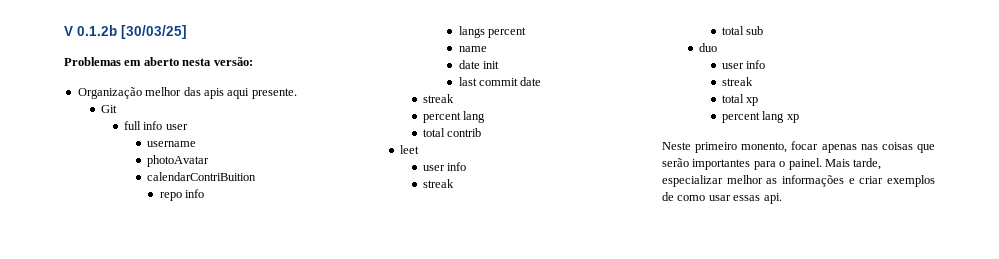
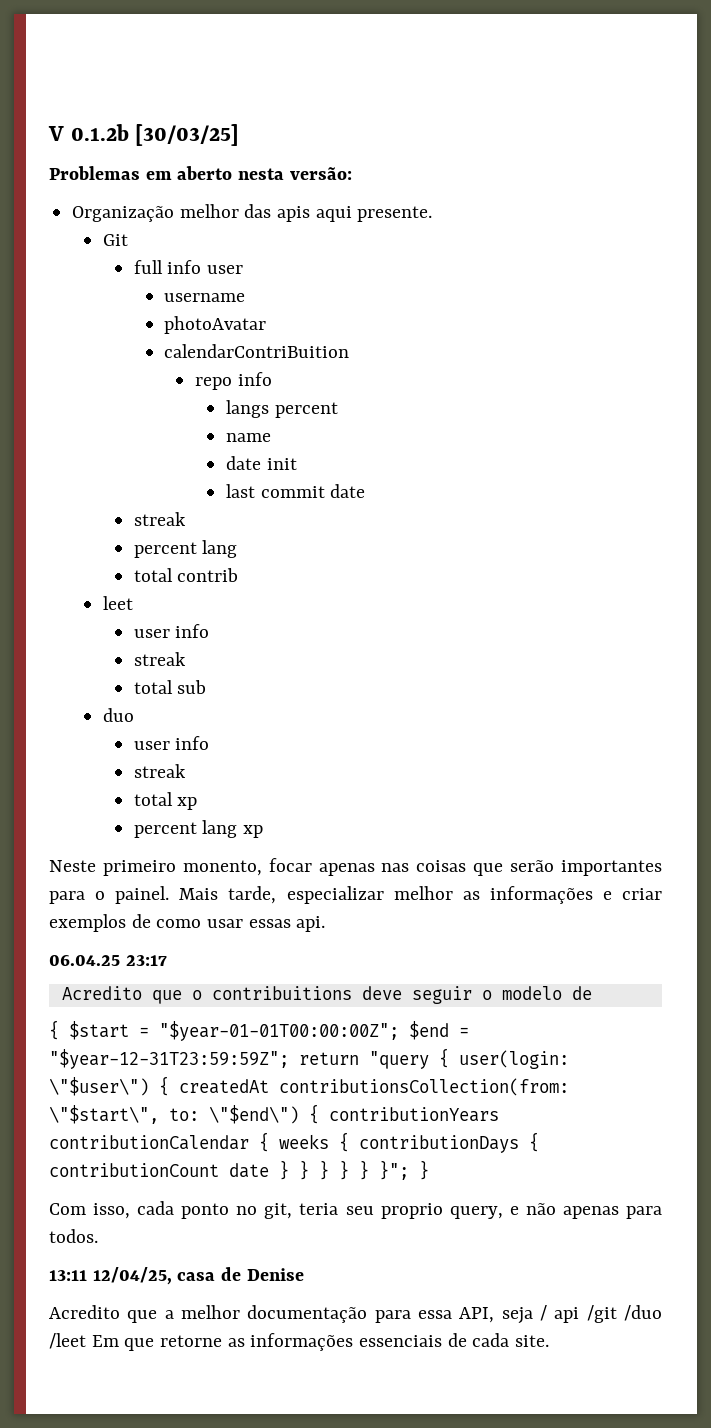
(782, 198) none -> [49,955,167,966] [61,986,592,1004] [49,1020,469,1041] [49,1048,569,1069] [49,1076,569,1096] [49,1104,499,1124] [49,1132,539,1153] [49,1160,429,1180] [49,1201,663,1219] [49,1229,98,1243] [49,1267,304,1285] [49,1305,662,1324] [49,1333,550,1351] // 06.04.25 23:17 // Acredito que o contribuitions deve seguir o modelo de // { $start = "$year-01-01T00:00:00Z"; $end = "$year-12-31T23:59:59Z"; return "query { user(login: \"$user\") { createdAt contributionsCollection(from: \"$start\", to: \"$end\") { contributionYears contributionCalendar { weeks { contributionDays { contributionCount date } } } } } }"; } // Com isso, cada ponto no git, teria seu proprio query, e não apenas para todos. // 13:11 12/04/25, casa de Denise // Acredito que a melhor documentação para essa API, seja / api /git /duo /leet Em que retorne as informações essenciais de cada site.

